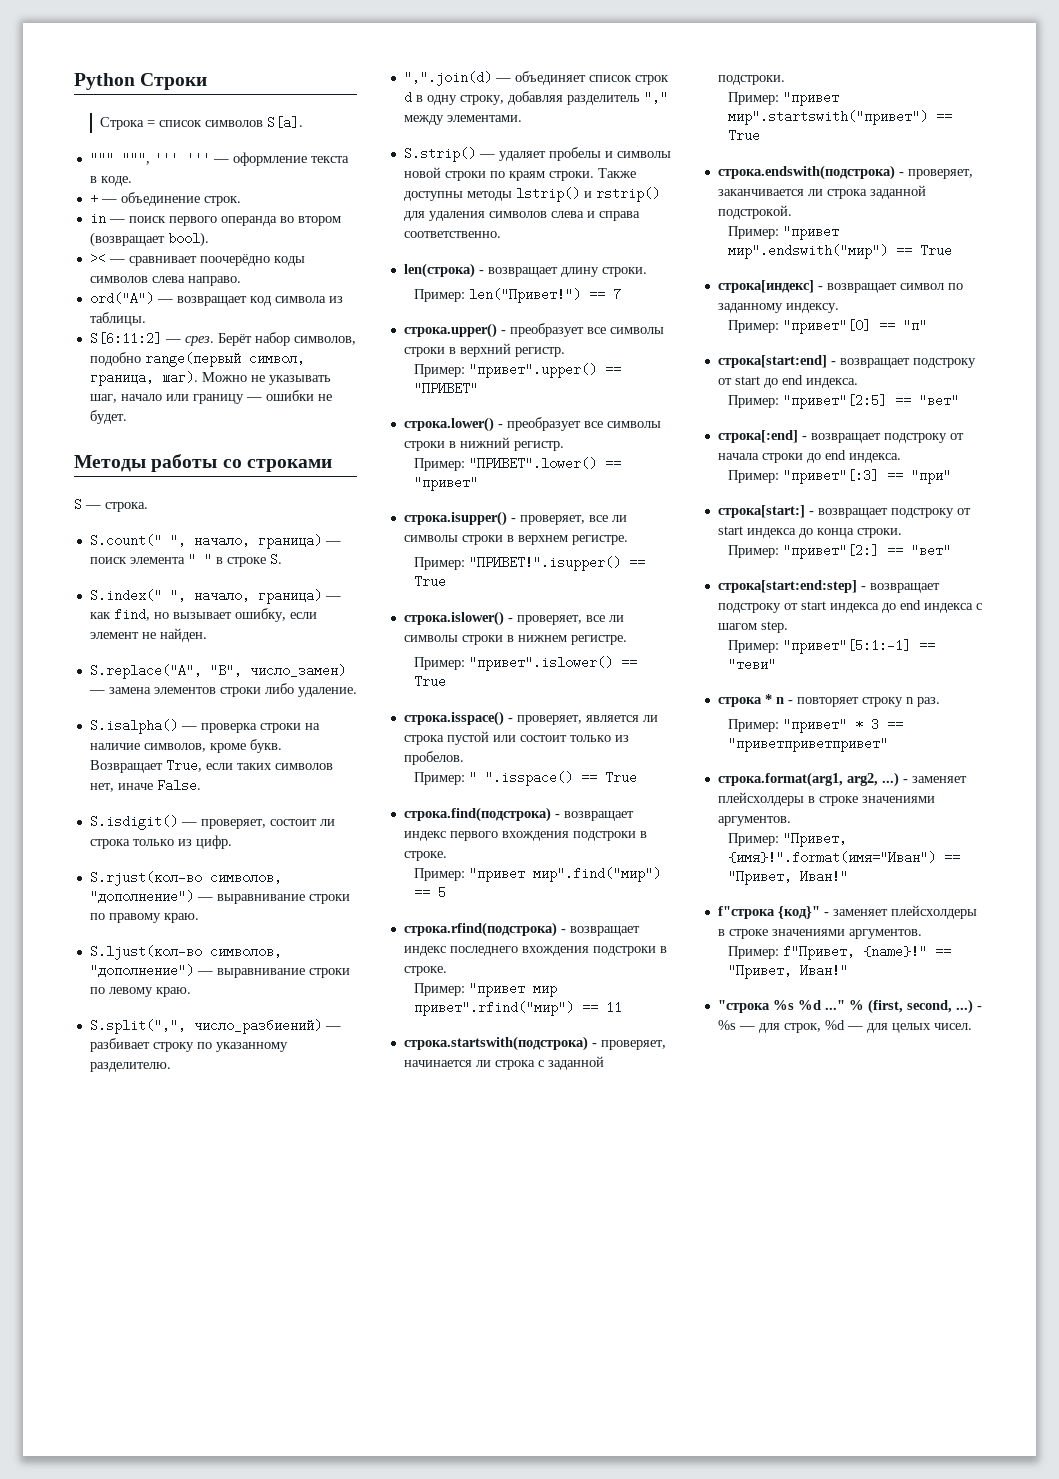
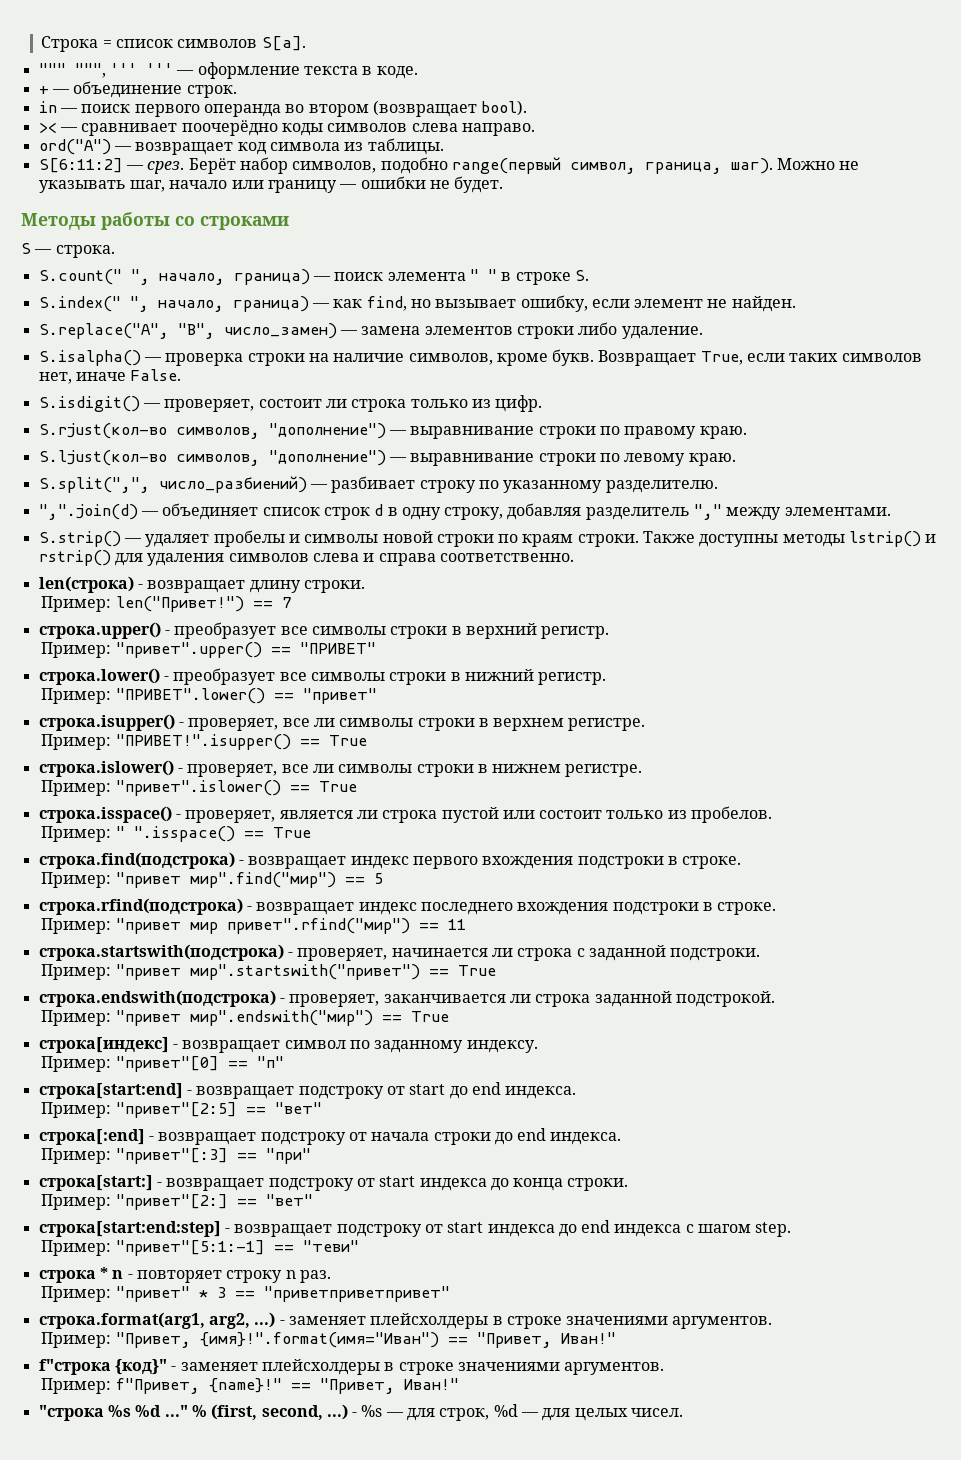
[74,73,208,90] Python Строки // -> (41, 44) none

